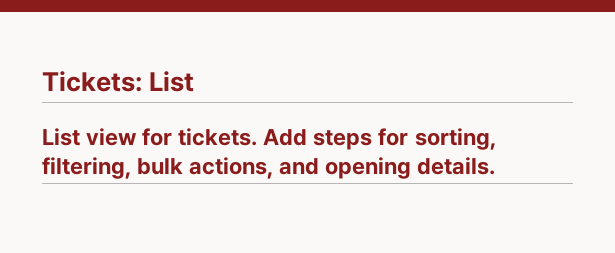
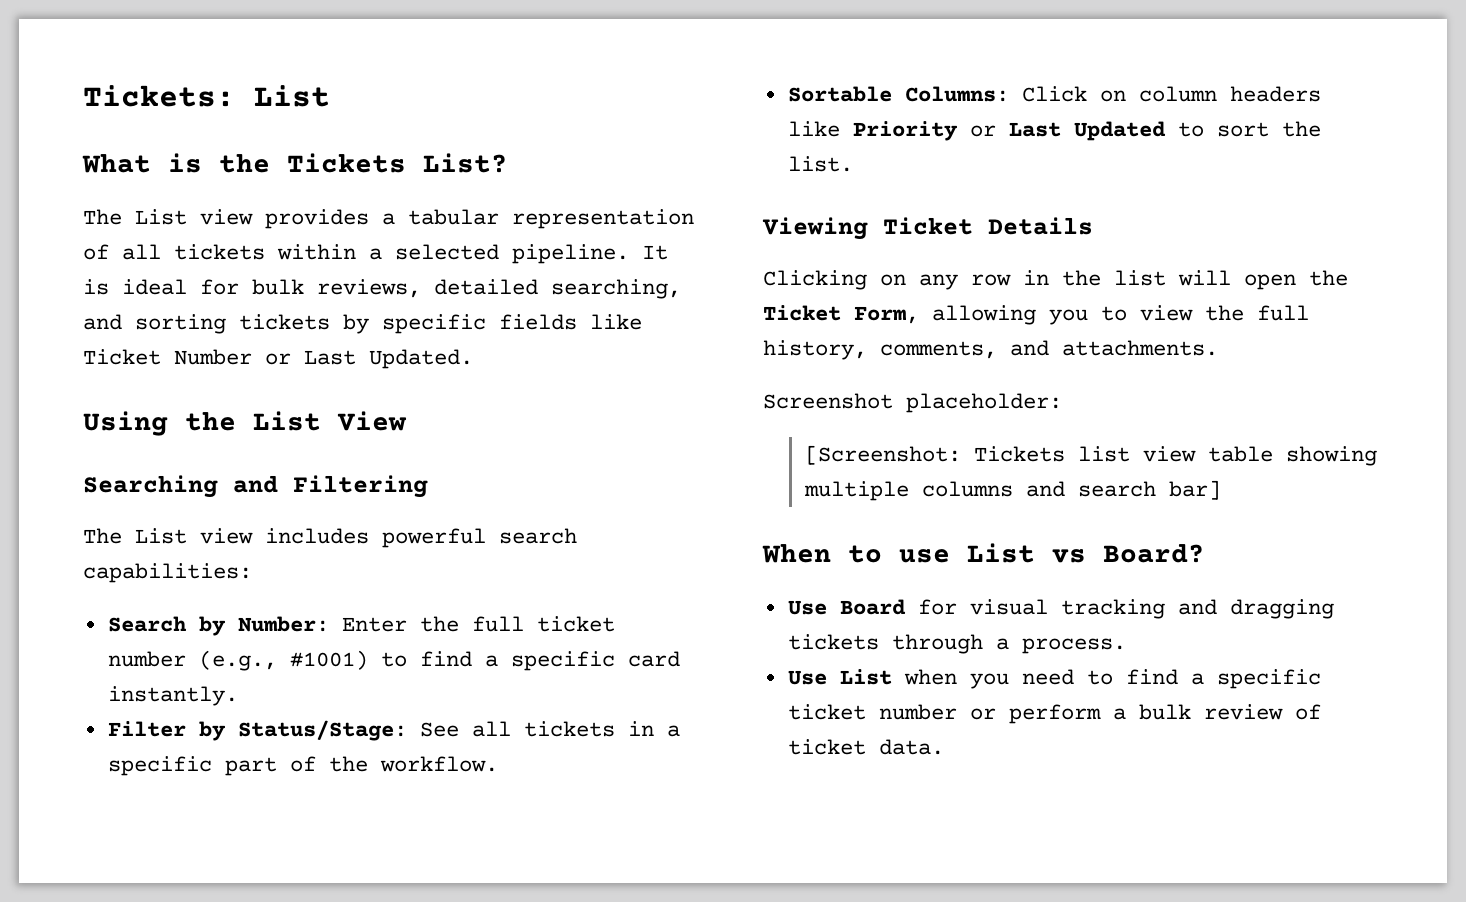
[42,128,496,150] [42,157,496,179] List view for tickets. Add steps for sorting, filtering, bulk actions, and opening details. -> [82,153,508,173] [83,209,694,229] [83,244,668,264] [83,279,681,299] [83,314,642,334] [83,349,473,369] [83,411,407,436] [83,475,428,498] [83,528,577,548] [83,563,252,583] [107,616,615,636] [107,650,680,671] [107,686,238,706] [107,720,680,741] [107,756,498,776] [787,86,1321,102] [787,121,1321,141] [787,156,853,172] [762,217,1093,240] [763,270,1348,290] [763,305,1309,325] [763,340,1218,360] [763,393,1062,413] [804,445,1377,466] [803,480,1221,501] [762,543,1205,563] [787,599,1334,619] [787,634,1126,654] [787,669,1321,689] [787,704,1321,724] [787,739,944,755] What is the Tickets List? // The List view provides a tabular representation of all tickets within a selected pipeline. It is ideal for bulk reviews, detailed searching, and sorting tickets by specific fields like Ticket Number or Last Updated. // Using the List View // Searching and Filtering // The List view includes powerful search capabilities: // Search by Number: Enter the full ticket number (e.g., #1001) to find a specific card instantly. // Filter by Status/Stage: See all tickets in a specific part of the workflow. // Sortable Columns: Click on column headers like Priority or Last Updated to sort the list. // Viewing Ticket Details // Clicking on any row in the list will open the Ticket Form, allowing you to view the full history, comments, and attachments. // Screenshot placeholder: // [Screenshot: Tickets list view table showing multiple columns and search bar] // When to use List vs Board? // Use Board for visual tracking and dragging tickets through a process. // Use List when you need to find a specific ticket number or perform a bulk review of ticket data.

